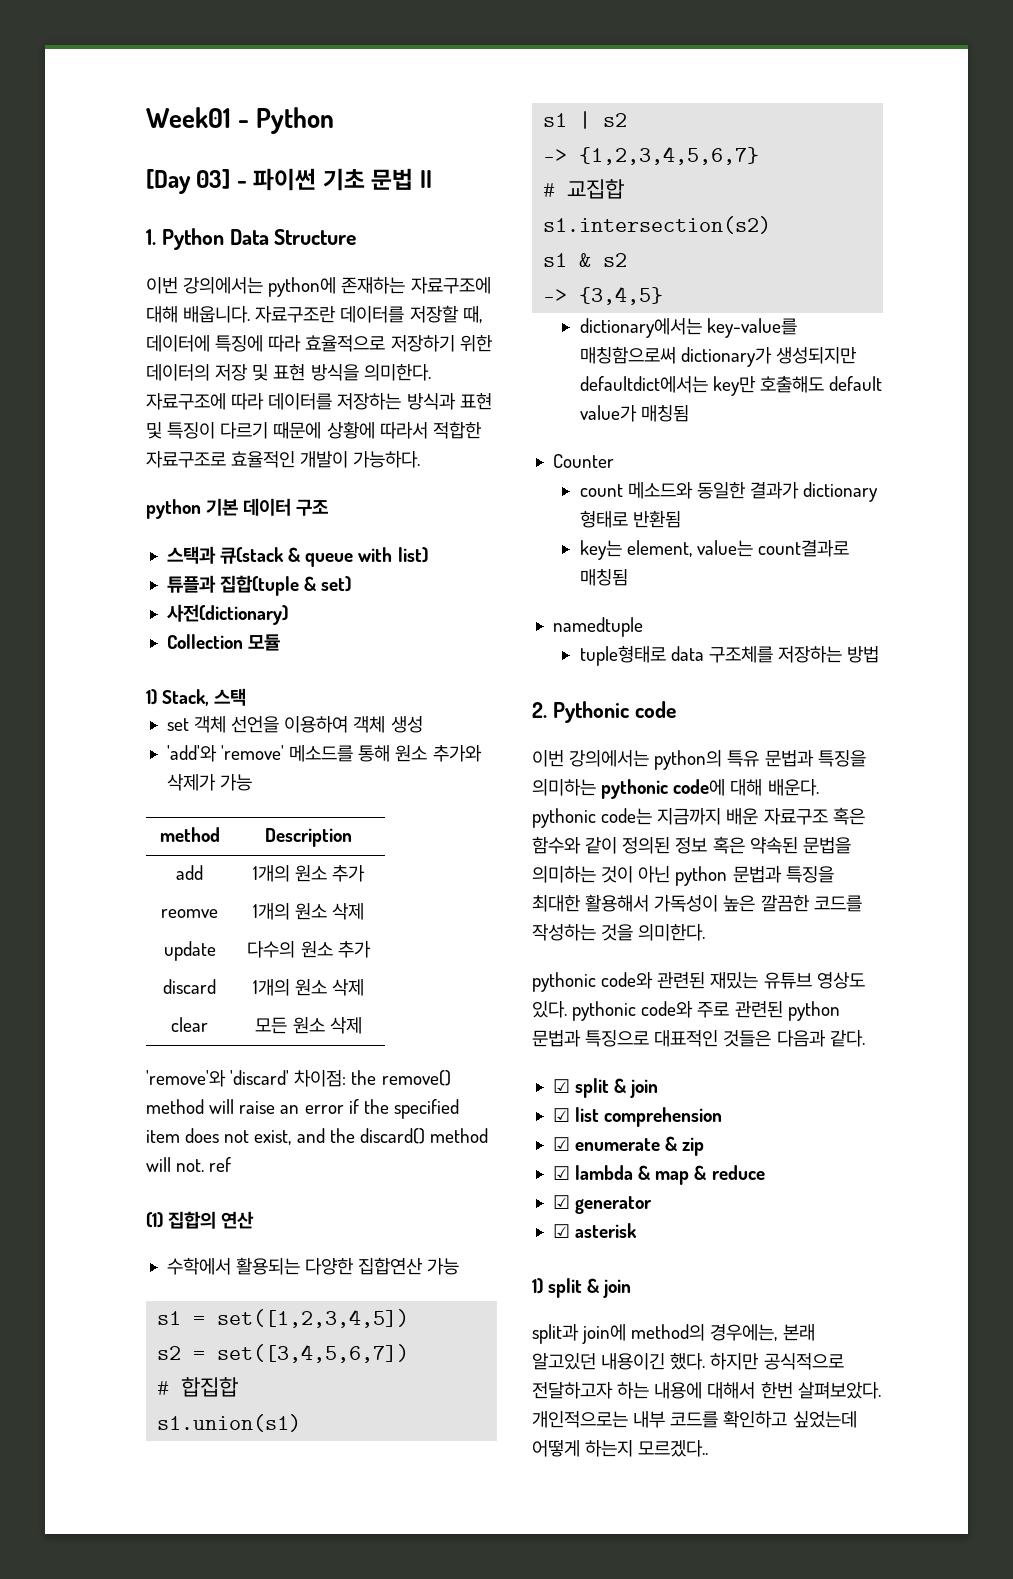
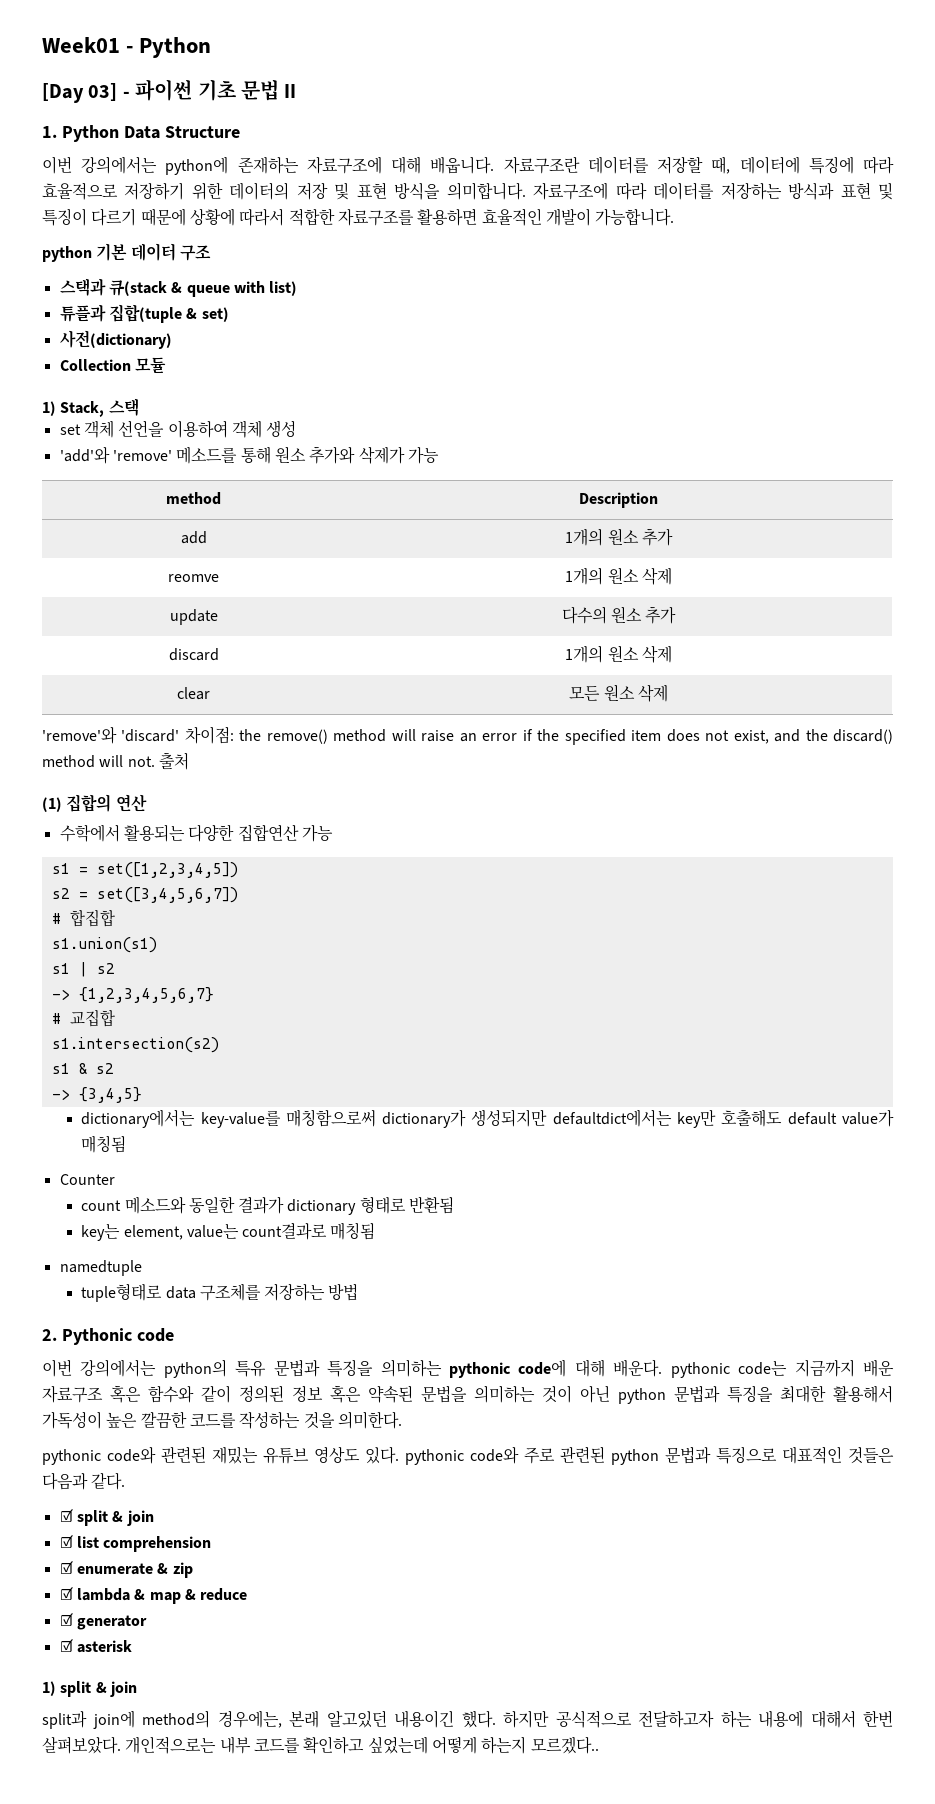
[363,364,431,381] 의미한다. -> [446,182,526,200] 의미합니다.
[146,451,226,468] 자료구조로 -> [337,208,478,226] 자료구조를 활용하면
[353,451,421,468] 가능하다. -> [595,208,675,226] 가능합니다.
[209,1157,232,1172] ref -> [158,752,189,770] 출처

